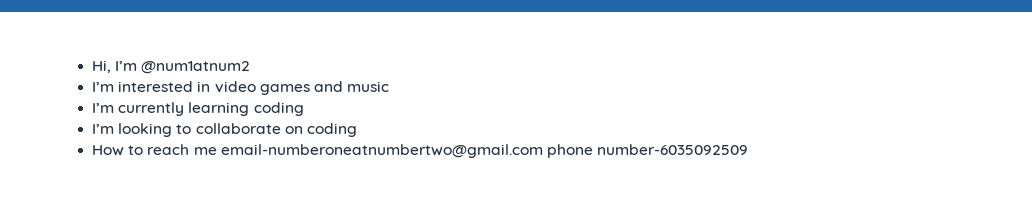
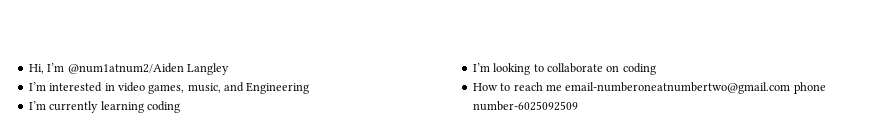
[141,61,251,74] @num1atnum2 -> [67,63,229,75] @num1atnum2/Aiden Langley
[259,81,390,95] games and music -> [148,82,310,94] games, music, and Engineering
[597,144,749,155] number-6035092509 -> [472,101,578,111] number-6025092509

